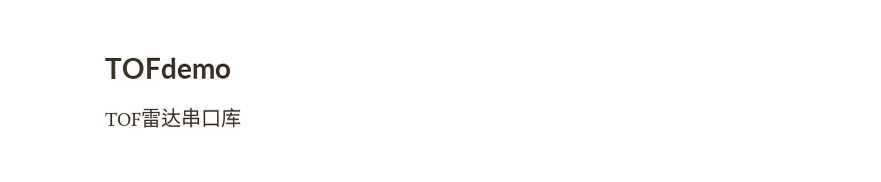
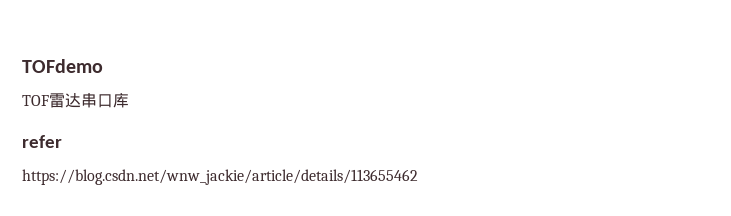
(242, 117) none -> [22,135,62,148] [22,169,418,185] // refer // https://blog.csdn.net/wnw_jackie/article/details/113655462

